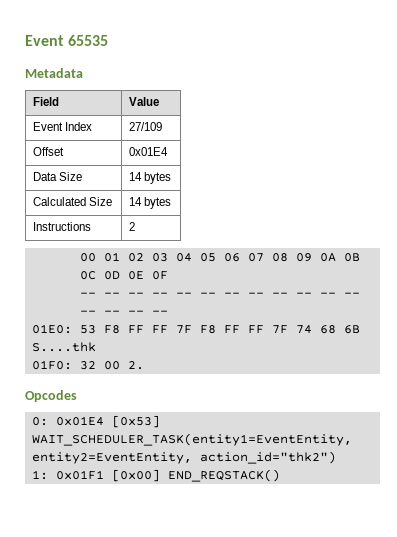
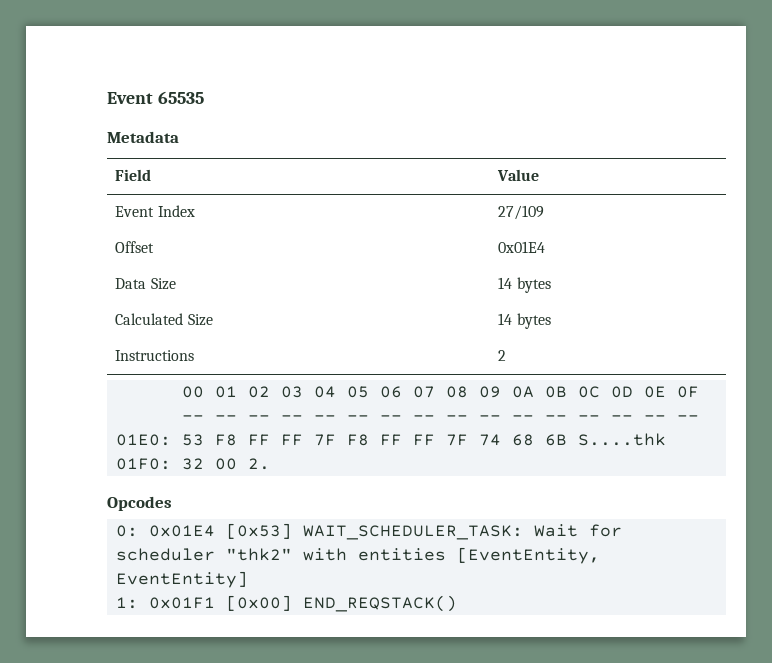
[31,433,352,446] [31,451,336,464] WAIT_SCHEDULER_TASK(entity1=EventEntity, entity2=EventEntity, action_id="thk2") -> [303,524,623,540] [116,547,601,564] [116,571,249,588] WAIT_SCHEDULER_TASK: Wait for scheduler "thk2" with entities [EventEntity, EventEntity]

